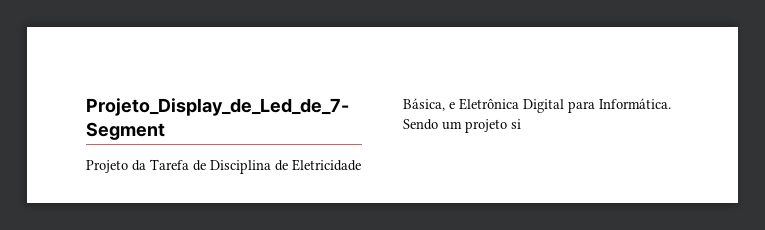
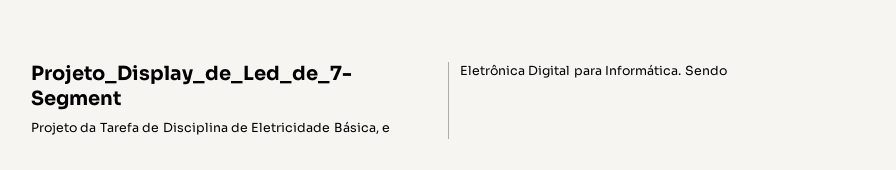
[442,119,521,133] um projeto si -> (727, 70) none

